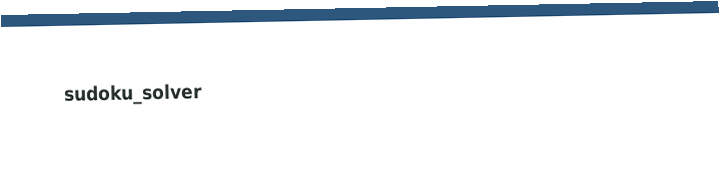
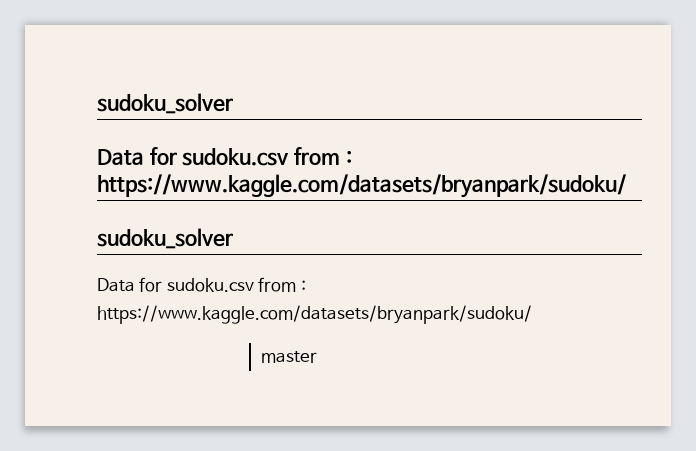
[63,83,203,106] sudoku_solver -> [97,93,233,114] [97,147,352,166] [97,174,626,198] [97,228,233,249] [97,277,306,292] [97,305,532,324] [260,351,317,363] sudoku_solver // Data for sudoku.csv from : https://www.kaggle.com/datasets/bryanpark/sudoku/ // sudoku_solver // Data for sudoku.csv from : https://www.kaggle.com/datasets/bryanpark/sudoku/ // master

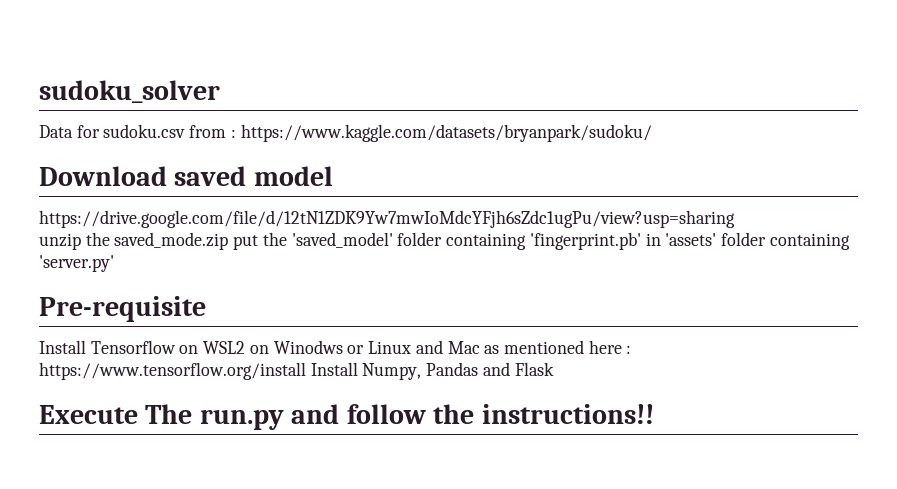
[97,93,233,114] [97,147,352,166] [97,174,626,198] [97,228,233,249] [97,277,306,292] [97,305,532,324] [260,351,317,363] sudoku_solver // Data for sudoku.csv from : https://www.kaggle.com/datasets/bryanpark/sudoku/ // sudoku_solver // Data for sudoku.csv from : https://www.kaggle.com/datasets/bryanpark/sudoku/ // master -> [39,80,220,103] [39,124,652,142] [39,166,333,186] [39,210,735,228] [39,232,850,250] [39,255,114,272] [39,296,206,322] [39,340,632,354] [39,362,554,380] [39,404,654,430] sudoku_solver // Data for sudoku.csv from : https://www.kaggle.com/datasets/bryanpark/sudoku/ // Download saved model // https://drive.google.com/file/d/12tN1ZDK9Yw7mwIoMdcYFjh6sZdc1ugPu/view?usp=sharing // unzip the saved_mode.zip put the 'saved_model' folder containing 'fingerprint.pb' in 'assets' folder containing 'server.py' // Pre-requisite // Install Tensorflow on WSL2 on Winodws or Linux and Mac as mentioned here : https://www.tensorflow.org/install Install Numpy, Pandas and Flask // Execute The run.py and follow the instructions!!

